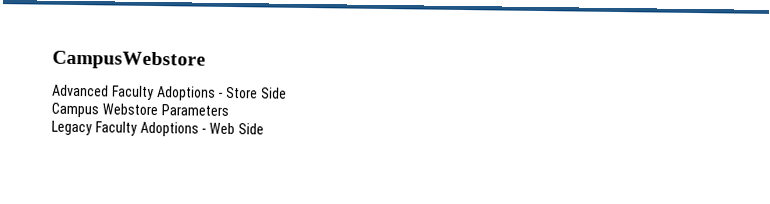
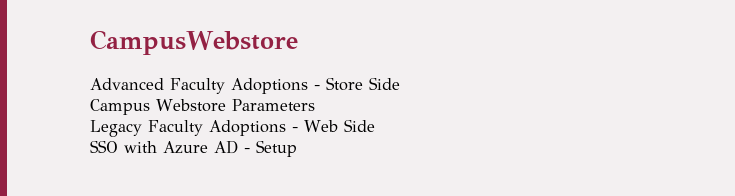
(264, 129) none -> [90,140,297,157] // SSO with Azure AD - Setup

